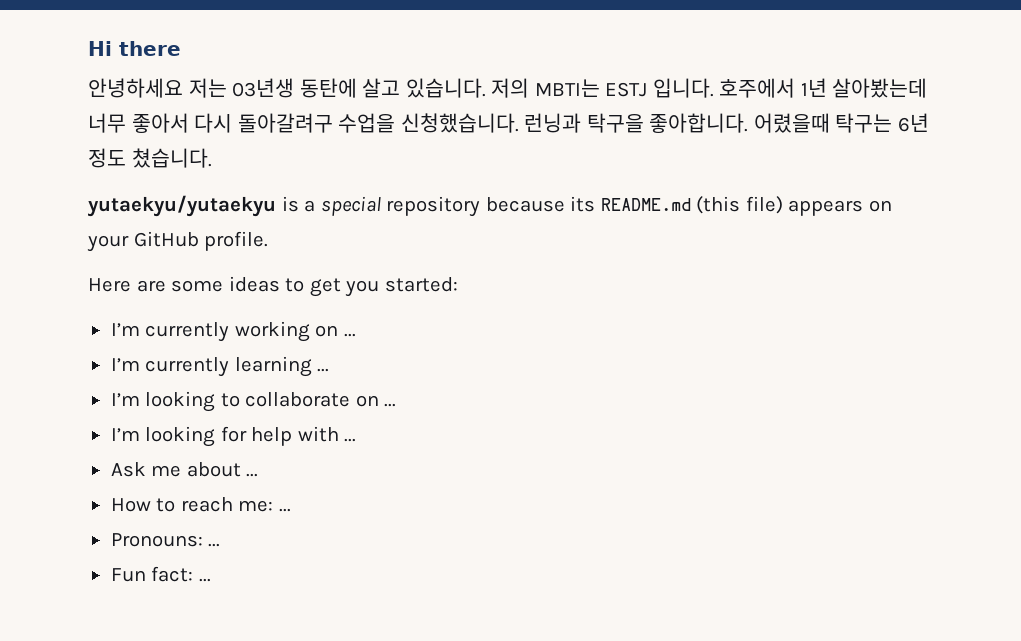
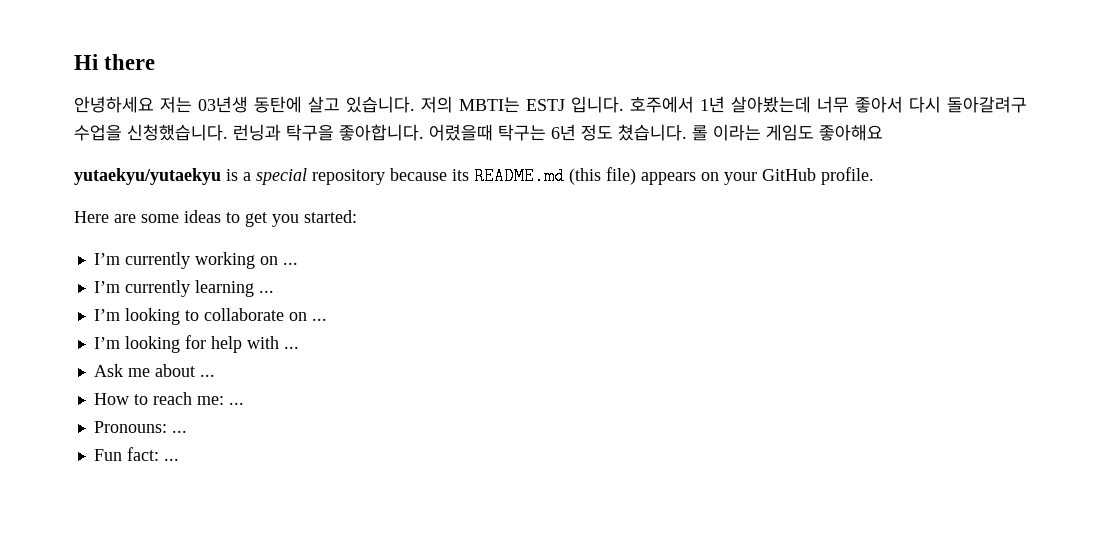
(212, 158) none -> [692,124,883,141] 롤 이라는 게임도 좋아해요

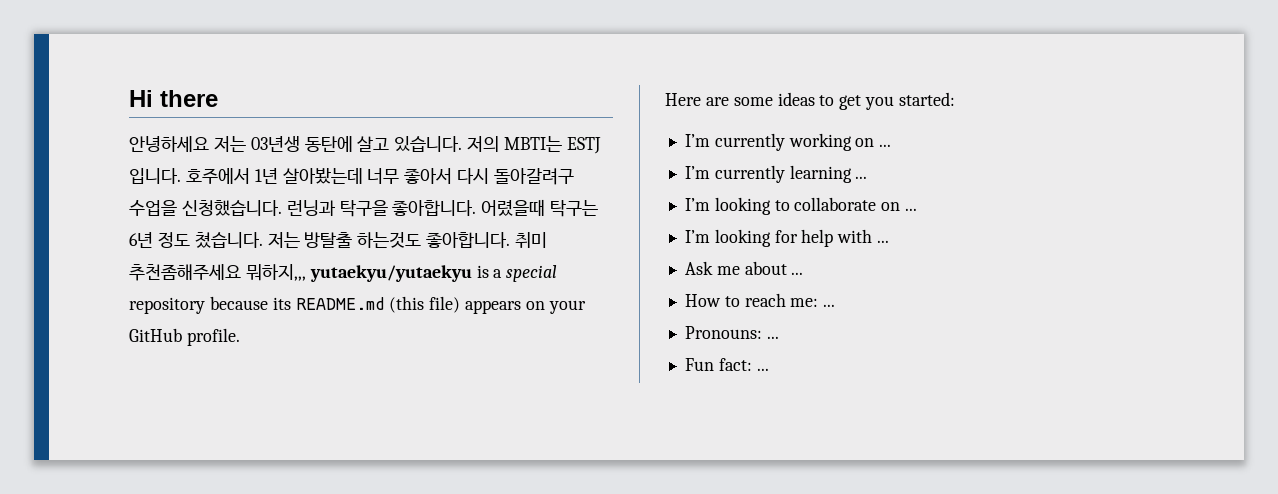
[692,124,883,141] 롤 이라는 게임도 좋아해요 // -> [267,232,548,248] [129,264,306,281] 저는 방탈출 하는것도 좋아합니다. 취미 추천좀해주세요 뭐하지,,,

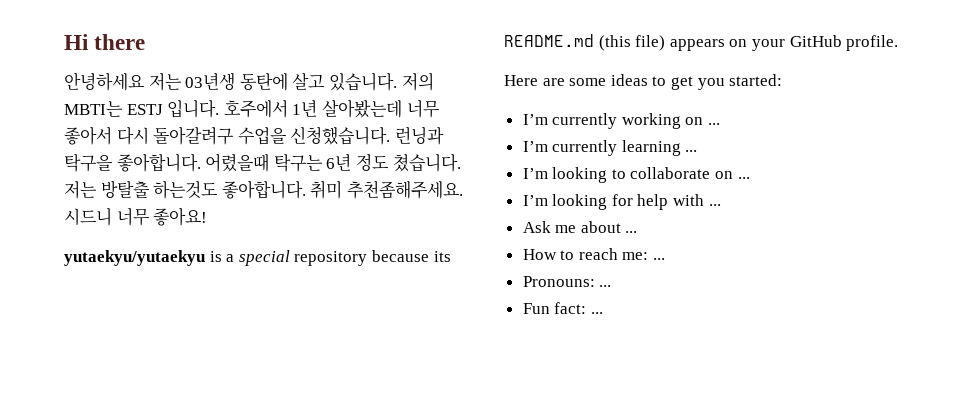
[129,264,306,281] 추천좀해주세요 뭐하지,,, -> [346,180,463,199] [64,207,208,226] 추천좀해주세요. 시드니 너무 좋아요! //

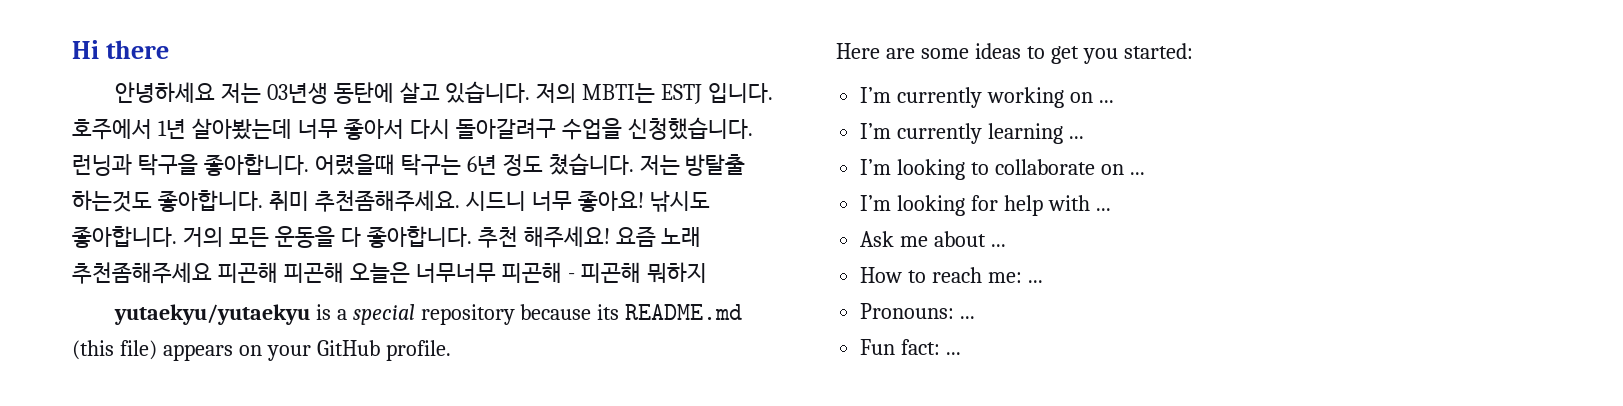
(208, 216) none -> [649,191,710,212] [72,226,702,248] [72,262,707,284] 낚시도 좋아합니다. 거의 모든 운동을 다 좋아합니다. 추천 해주세요! 요즘 노래 추천좀해주세요 피곤해 피곤해 오늘은 너무너무 피곤해 - 피곤해 뭐하지

